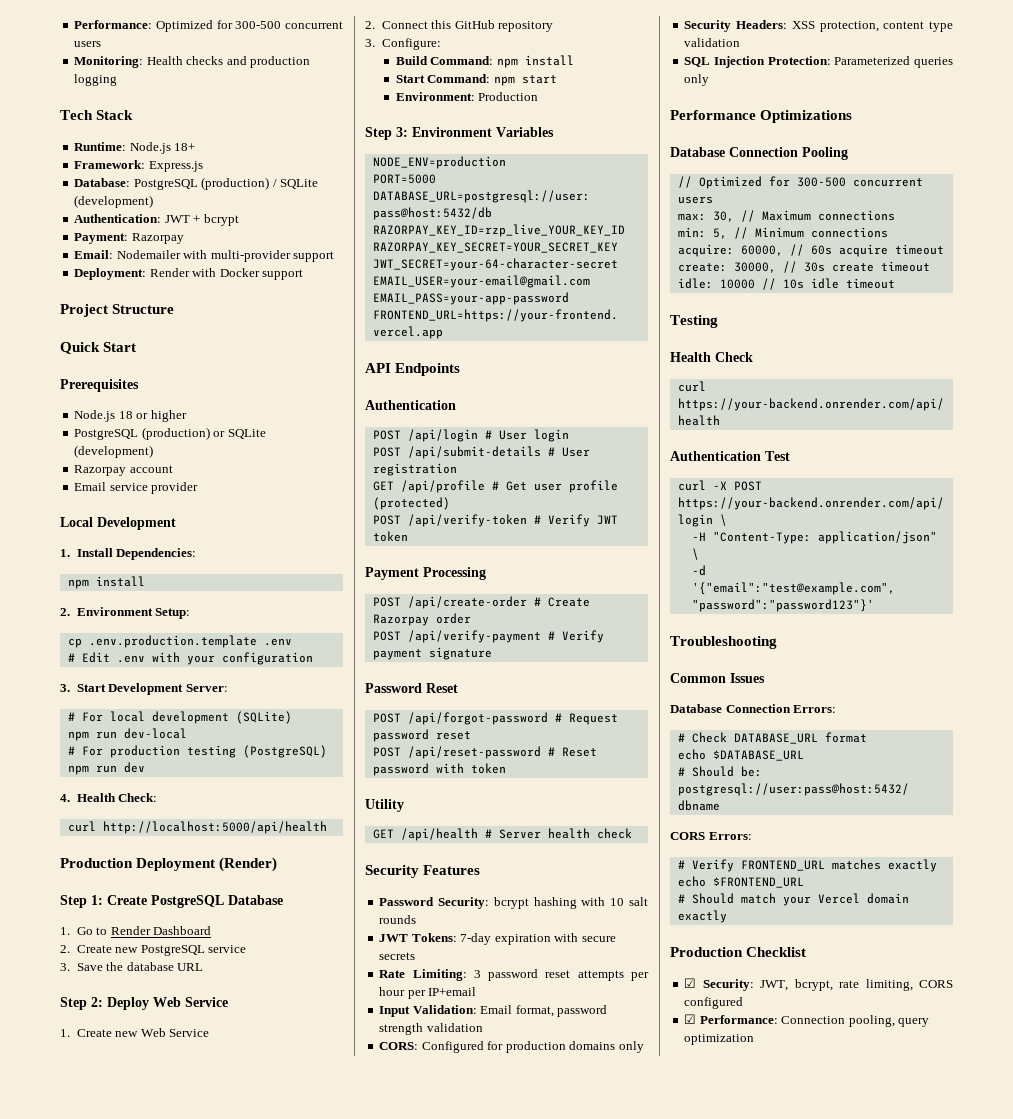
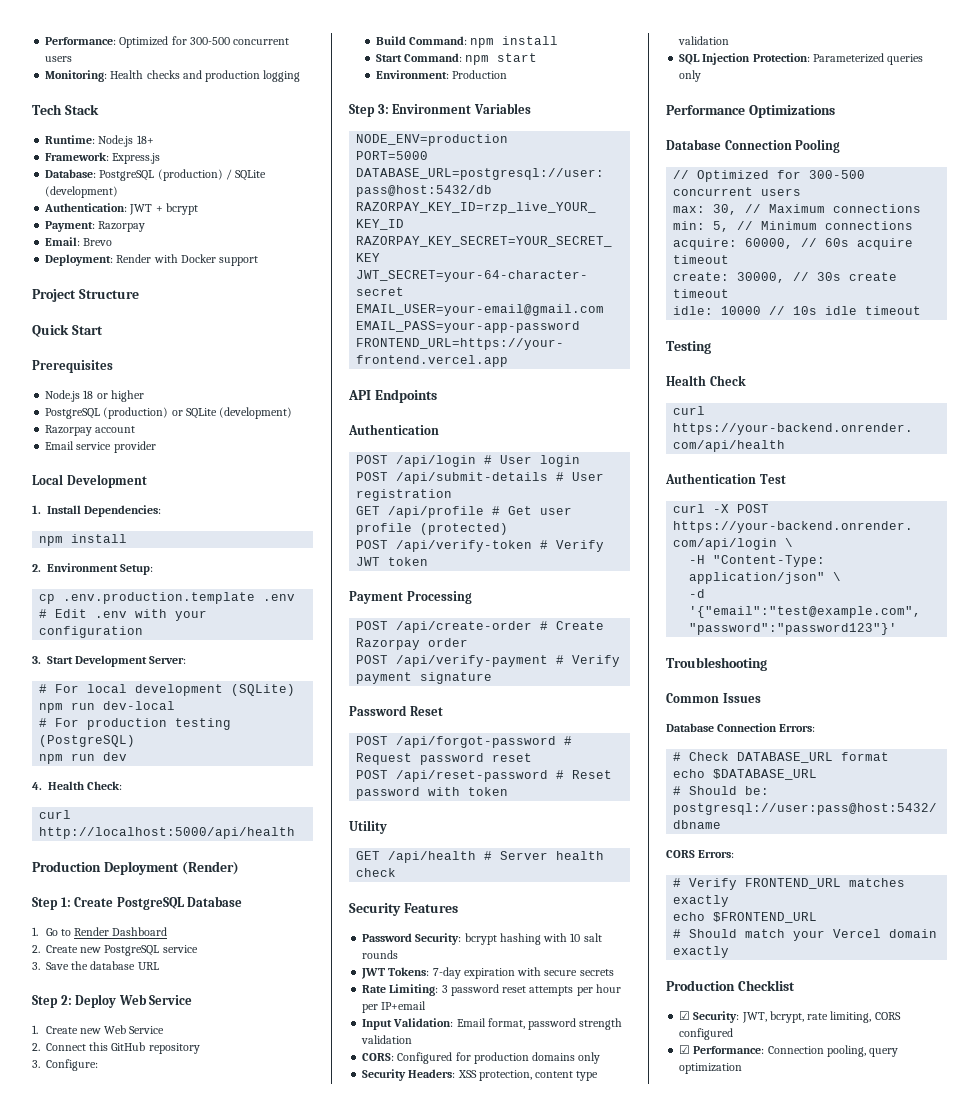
[116,250,335,262] Nodemailer with multi-provider support -> [83,238,113,246] Brevo

